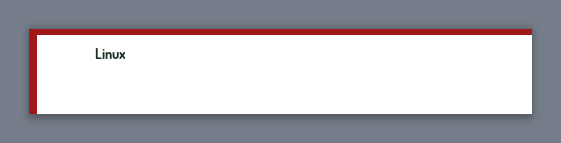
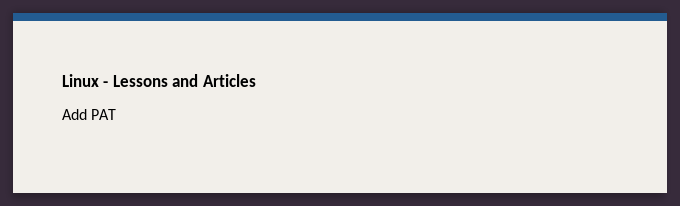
(126, 53) none -> [103,74,256,87] [62,109,117,120] - Lessons and Articles // Add PAT

